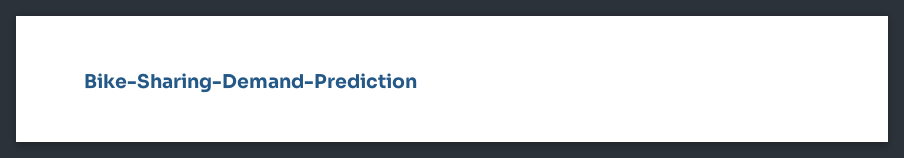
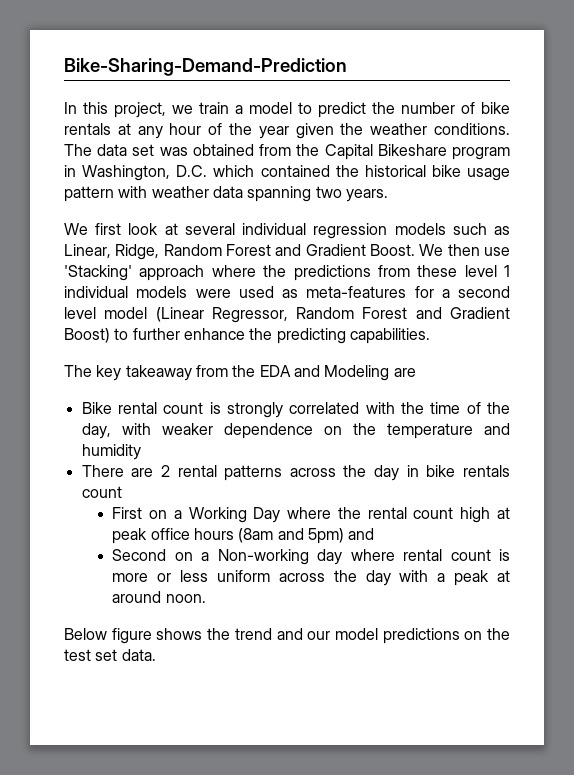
(417, 83) none -> [64,102,510,118] [64,123,511,139] [64,144,510,160] [64,165,510,181] [64,186,388,202] [64,223,511,239] [64,244,510,260] [64,265,510,281] [64,286,510,298] [64,307,510,323] [64,328,430,344] [64,365,416,381] [81,402,510,418] [81,423,511,439] [81,444,141,460] [81,465,510,481] [81,486,122,498] [112,507,510,523] [112,528,375,544] [112,549,511,565] [112,570,511,586] [112,591,206,603] [64,628,510,644] [64,649,156,661] // In this project, we train a model to predict the number of bike rentals at any hour of the year given the weather conditions. The data set was obtained from the Capital Bikeshare program in Washington, D.C. which contained the historical bike usage pattern with weather data spanning two years. // We first look at several individual regression models such as Linear, Ridge, Random Forest and Gradient Boost. We then use 'Stacking' approach where the predictions from these level 1 individual models were used as meta-features for a second level model (Linear Regressor, Random Forest and Gradient Boost) to further enhance the predicting capabilities. // The key takeaway from the EDA and Modeling are // Bike rental count is strongly correlated with the time of the day, with weaker dependence on the temperature and humidity // There are 2 rental patterns across the day in bike rentals count // First on a Working Day where the rental count high at peak office hours (8am and 5pm) and // Second on a Non-working day where rental count is more or less uniform across the day with a peak at around noon. // Below figure shows the trend and our model predictions on the test set data.

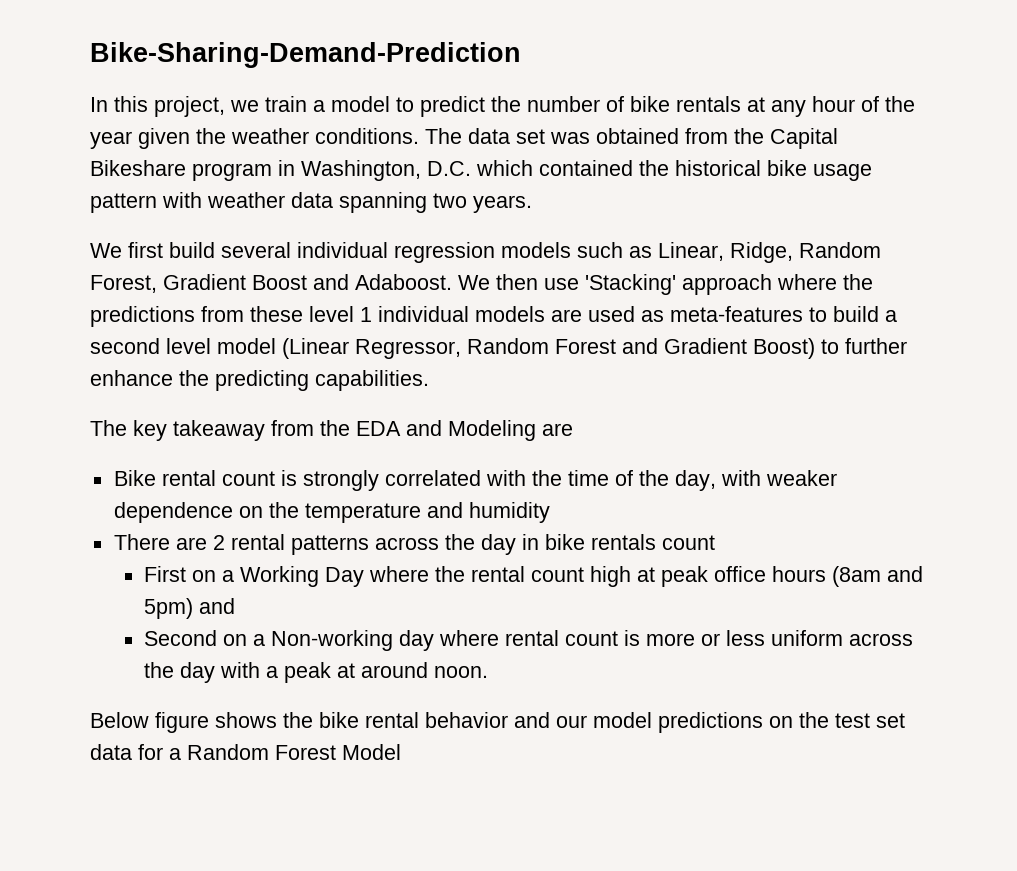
[128,223,178,235] look at -> [169,242,215,258] build
[226,244,416,256] Forest and Gradient Boost. -> [90,274,452,293] Forest, Gradient Boost and Adaboost.
[195,289,231,298] were -> [551,309,582,322] are
[414,286,434,298] for -> [809,306,879,322] to build
[234,628,272,640] trend -> [319,712,508,728] bike rental behavior
[121,649,156,661] data. -> [90,744,401,760] data for a Random Forest Model

